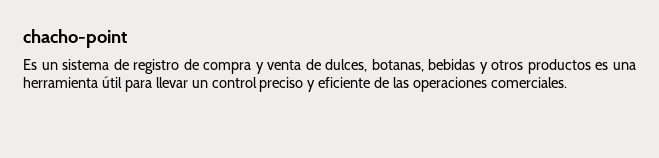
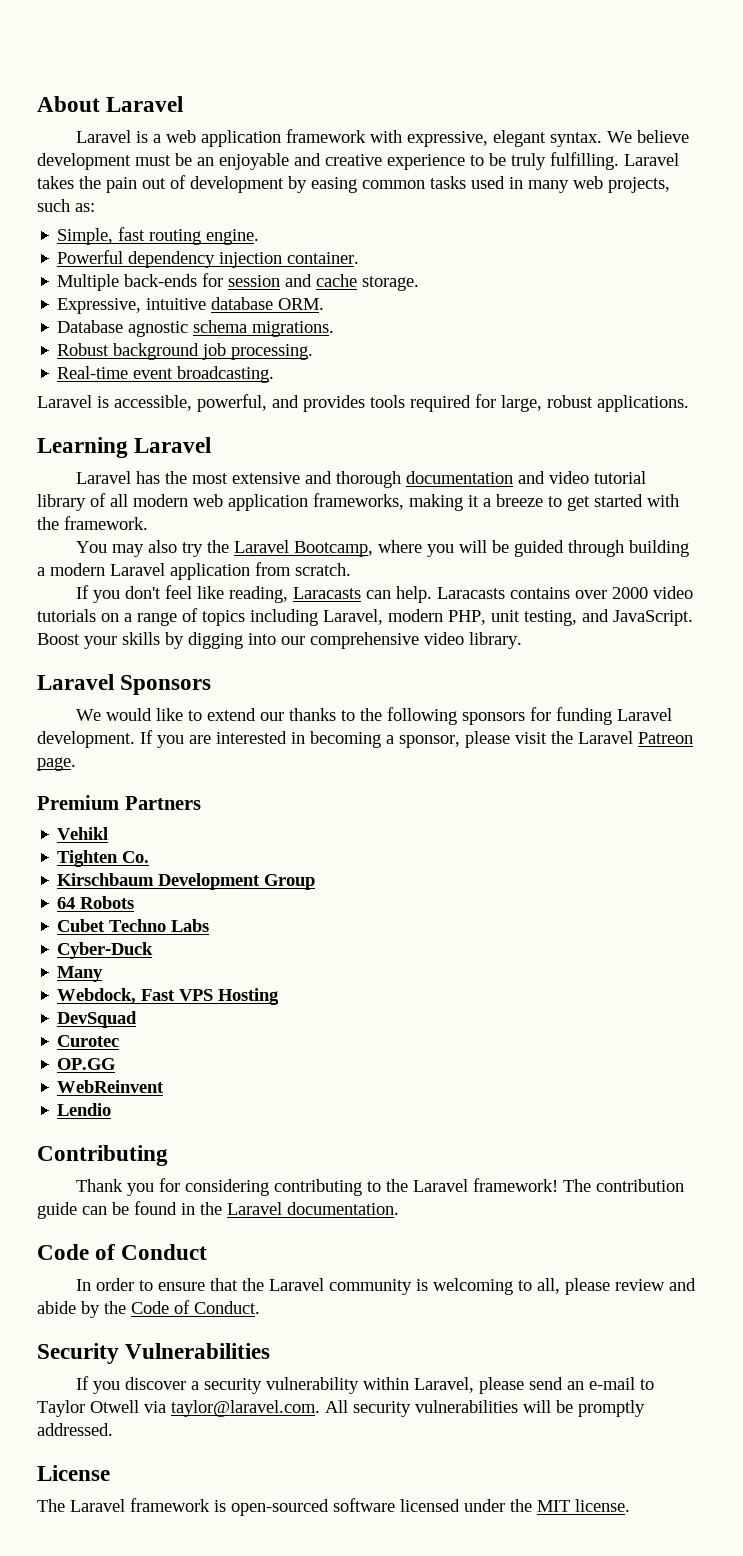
[23,29,127,48] [23,59,637,74] [23,76,567,92] chacho-point // Es un sistema de registro de compra y venta de dulces, botanas, bebidas y otros productos es una herramienta útil para llevar un control preciso y eficiente de las operaciones comerciales. -> [37,96,184,112] [76,129,690,147] [37,152,679,170] [37,175,670,193] [37,199,95,212] [57,227,260,245] [57,250,360,268] [57,273,420,291] [57,297,325,314] [57,320,335,337] [57,343,314,360] [57,366,275,383] [37,394,689,412] [37,437,212,458] [76,471,647,488] [37,493,679,511] [37,516,148,530] [76,540,690,557] [37,562,351,580] [76,585,694,603] [37,608,693,626] [37,632,522,649] [37,674,212,695] [76,707,673,725] [37,730,693,748] [37,757,76,771] [37,795,201,810] [57,827,109,840] [57,850,150,867] [57,873,316,890] [57,896,135,909] [57,919,210,932] [57,942,154,959] [57,966,104,982] [57,988,280,1005] [57,1011,138,1028] [57,1035,120,1047] [57,1058,116,1070] [57,1080,165,1093] [57,1103,112,1116] [37,1145,168,1166] [76,1178,685,1196] [37,1201,399,1219] [37,1244,208,1260] [76,1278,697,1295] [37,1300,260,1318] [37,1343,271,1364] [76,1376,655,1394] [37,1400,645,1417] [37,1423,113,1436] [37,1465,110,1481] [37,1498,630,1516] About Laravel // Laravel is a web application framework with expressive, elegant syntax. We believe development must be an enjoyable and creative experience to be truly fulfilling. Laravel takes the pain out of development by easing common tasks used in many web projects, such as: // Simple, fast routing engine. // Powerful dependency injection container. // Multiple back-ends for session and cache storage. // Expressive, intuitive database ORM. // Database agnostic schema migrations. // Robust background job processing. // Real-time event broadcasting. // Laravel is accessible, powerful, and provides tools required for large, robust applications. // Learning Laravel // Laravel has the most extensive and thorough documentation and video tutorial library of all modern web application frameworks, making it a breeze to get started with the framework. // You may also try the Laravel Bootcamp, where you will be guided through building a modern Laravel application from scratch. // If you don't feel like reading, Laracasts can help. Laracasts contains over 2000 video tutorials on a range of topics including Laravel, modern PHP, unit testing, and JavaScript. Boost your skills by digging into our comprehensive video library. // Laravel Sponsors // We would like to extend our thanks to the following sponsors for funding Laravel development. If you are interested in becoming a sponsor, please visit the Laravel Patreon page. // Premium Partners // Vehikl // Tighten Co. // Kirschbaum Development Group // 64 Robots // Cubet Techno Labs // Cyber-Duck // Many // Webdock, Fast VPS Hosting // DevSquad // Curotec // OP.GG // WebReinvent // Lendio // Contributing // Thank you for considering contributing to the Laravel framework! The contribution guide can be found in the Laravel documentation. // Code of Conduct // In order to ensure that the Laravel community is welcoming to all, please review and abide by the Code of Conduct. // Security Vulnerabilities // If you discover a security vulnerability within Laravel, please send an e-mail to Taylor Otwell via taylor@laravel.com. All security vulnerabilities will be promptly addressed. // License // The Laravel framework is open-sourced software licensed under the MIT license.

